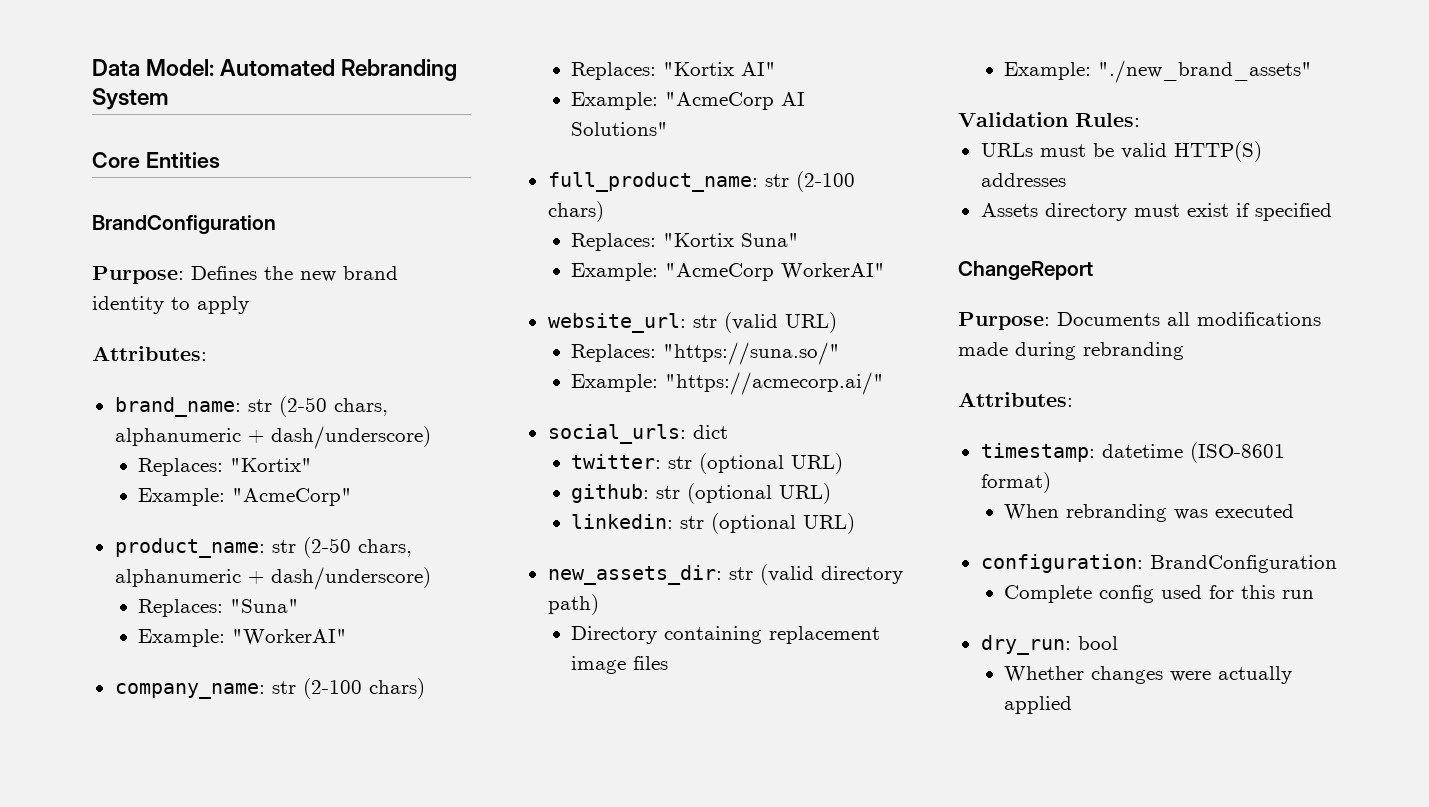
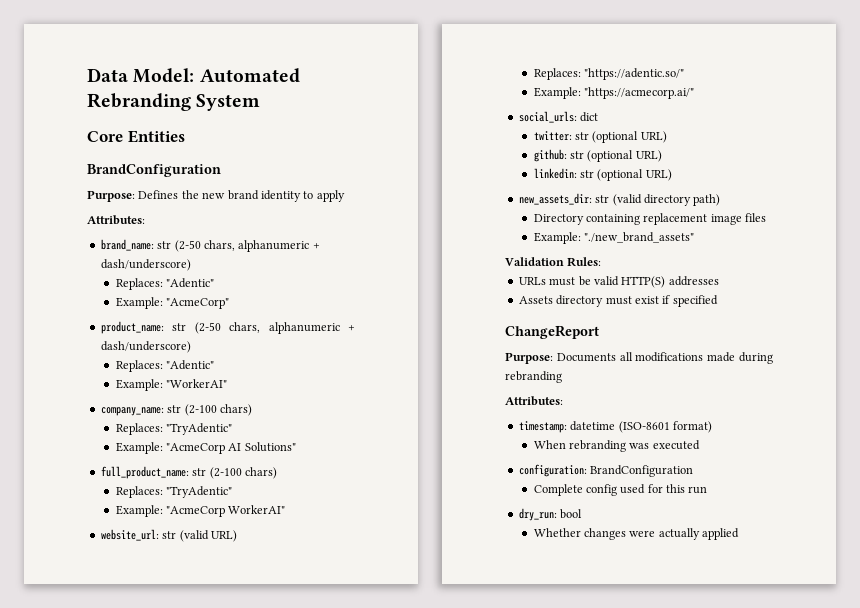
[229,458,312,472] "Kortix" -> [165,278,214,288] "Adentic"
[229,599,299,613] "Suna" -> [165,360,214,370] "Adentic"
[662,62,776,76] "Kortix AI" -> [165,423,232,435] "TryAdentic"
[662,233,799,247] "Kortix Suna" -> [165,486,232,498] "TryAdentic"
[662,342,840,365] "https://suna.so/" -> [583,68,684,80] "https://adentic.so/"

